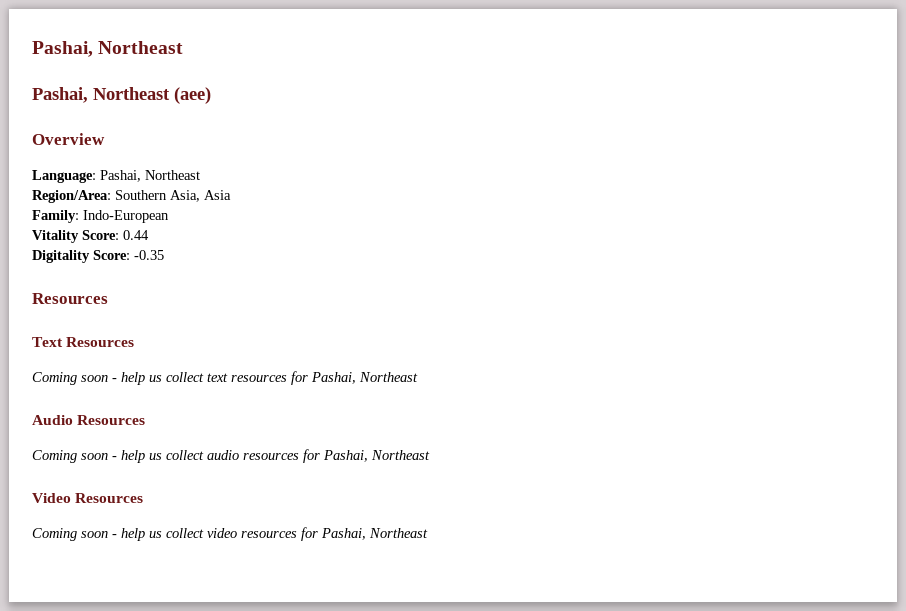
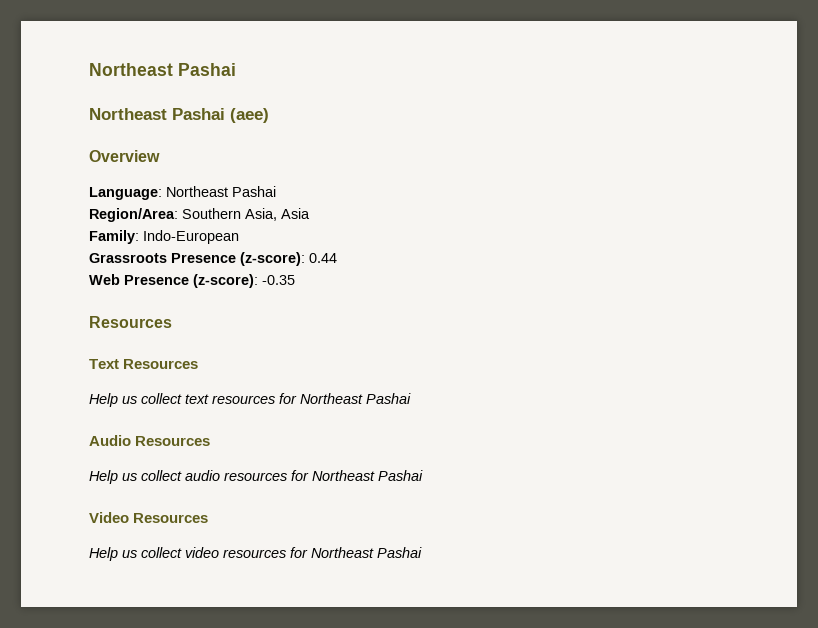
[32,41,184,57] [32,87,170,103] Pashai, Northeast // Pashai, Northeast -> [89,63,236,76] [89,108,225,120] Northeast Pashai // Northeast Pashai
[100,170,200,182] Pashai, Northeast -> [166,186,276,197] Northeast Pashai
[32,230,149,243] [32,250,130,263] Vitality Score: 0.44 // Digitality Score: -> [89,252,337,266] [89,274,258,288] Grassroots Presence (z-score): 0.44 // Web Presence (z-score):
[32,372,145,385] Coming soon - help -> [89,393,118,407] Help
[311,372,418,384] Pashai, Northeast -> [300,393,411,404] Northeast Pashai
[32,450,145,463] Coming soon - help -> [89,470,118,484] Help
[323,450,430,462] Pashai, Northeast -> [312,470,423,481] Northeast Pashai
[32,528,145,541] Coming soon - help -> [89,547,118,561] Help
[321,528,428,540] Pashai, Northeast -> [311,547,422,558] Northeast Pashai

